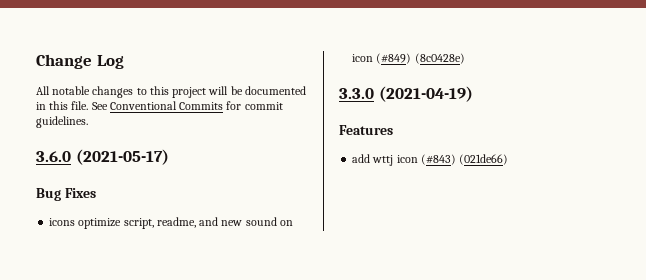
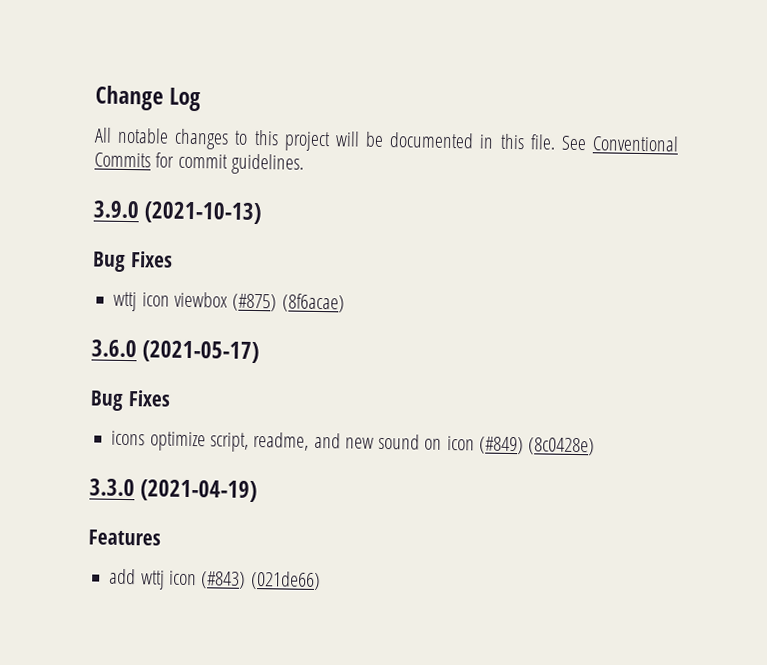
(88, 122) none -> [93,200,262,225] [92,251,173,272] [113,291,345,313] // 3.9.0 (2021-10-13) // Bug Fixes // wttj icon viewbox (#875) (8f6acae)

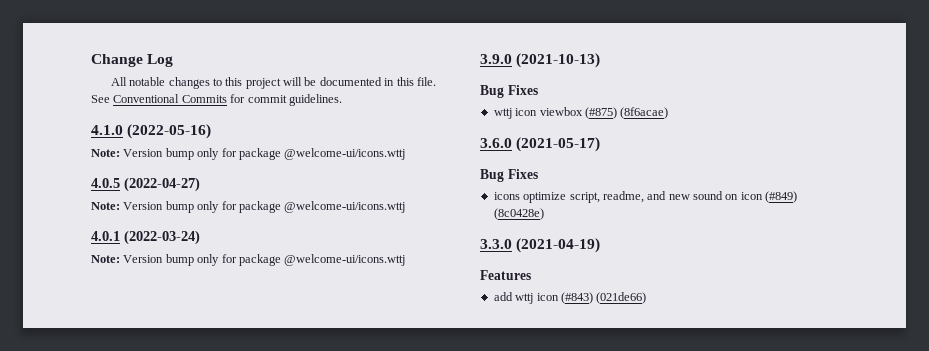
(304, 164) none -> [91,124,212,139] [91,148,406,160] [91,177,200,192] [91,201,406,213] [91,230,200,245] [91,254,406,266] // 4.1.0 (2022-05-16) // Note: Version bump only for package @welcome-ui/icons.wttj // 4.0.5 (2022-04-27) // Note: Version bump only for package @welcome-ui/icons.wttj // 4.0.1 (2022-03-24) // Note: Version bump only for package @welcome-ui/icons.wttj

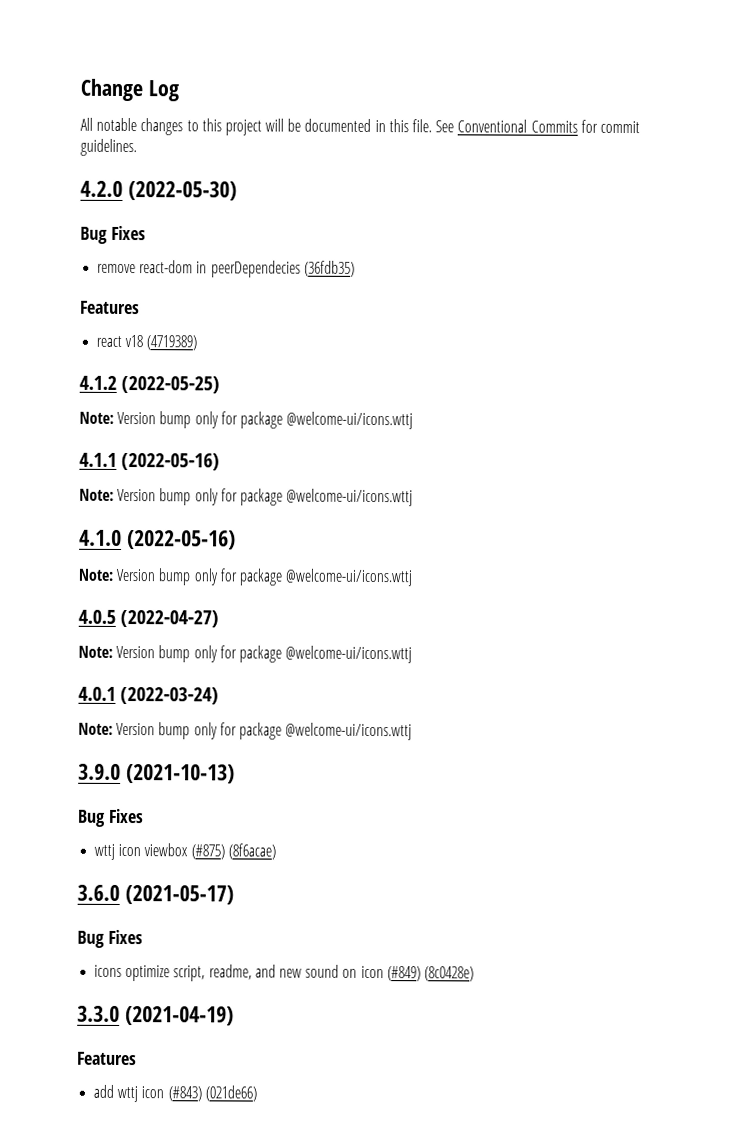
(342, 100) none -> [80,180,237,201] [80,225,146,244] [97,260,355,278] [80,300,140,315] [96,335,198,351] [79,375,221,394] [79,411,414,430] [79,452,221,471] [79,488,414,507] // 4.2.0 (2022-05-30) // Bug Fixes // remove react-dom in peerDependecies (36fdb35) // Features // react v18 (4719389) // 4.1.2 (2022-05-25) // Note: Version bump only for package @welcome-ui/icons.wttj // 4.1.1 (2022-05-16) // Note: Version bump only for package @welcome-ui/icons.wttj

